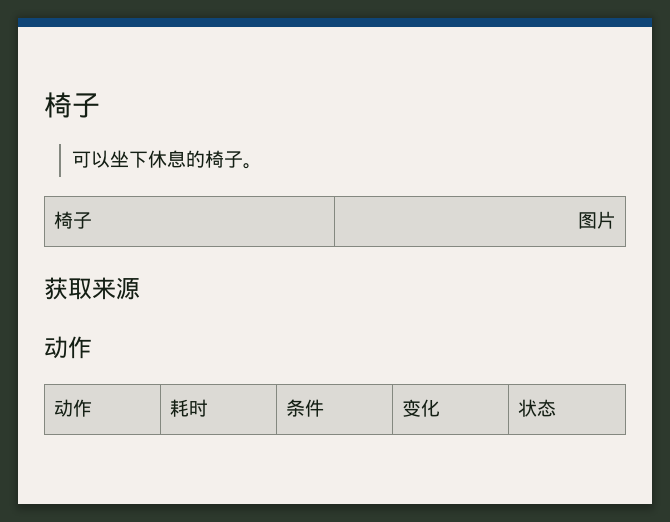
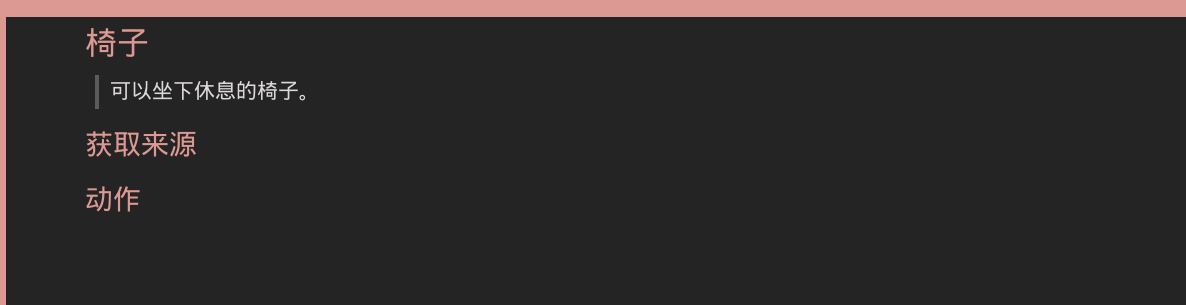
[54,211,93,229] [577,211,616,229] // 椅子 | 图片 -> (320, 97) none
[54,399,93,417] [170,399,209,417] [286,399,325,417] [402,399,441,417] [518,399,557,417] // 动作 | 耗时 | 条件 | 变化 | 状态 -> (141, 199) none

